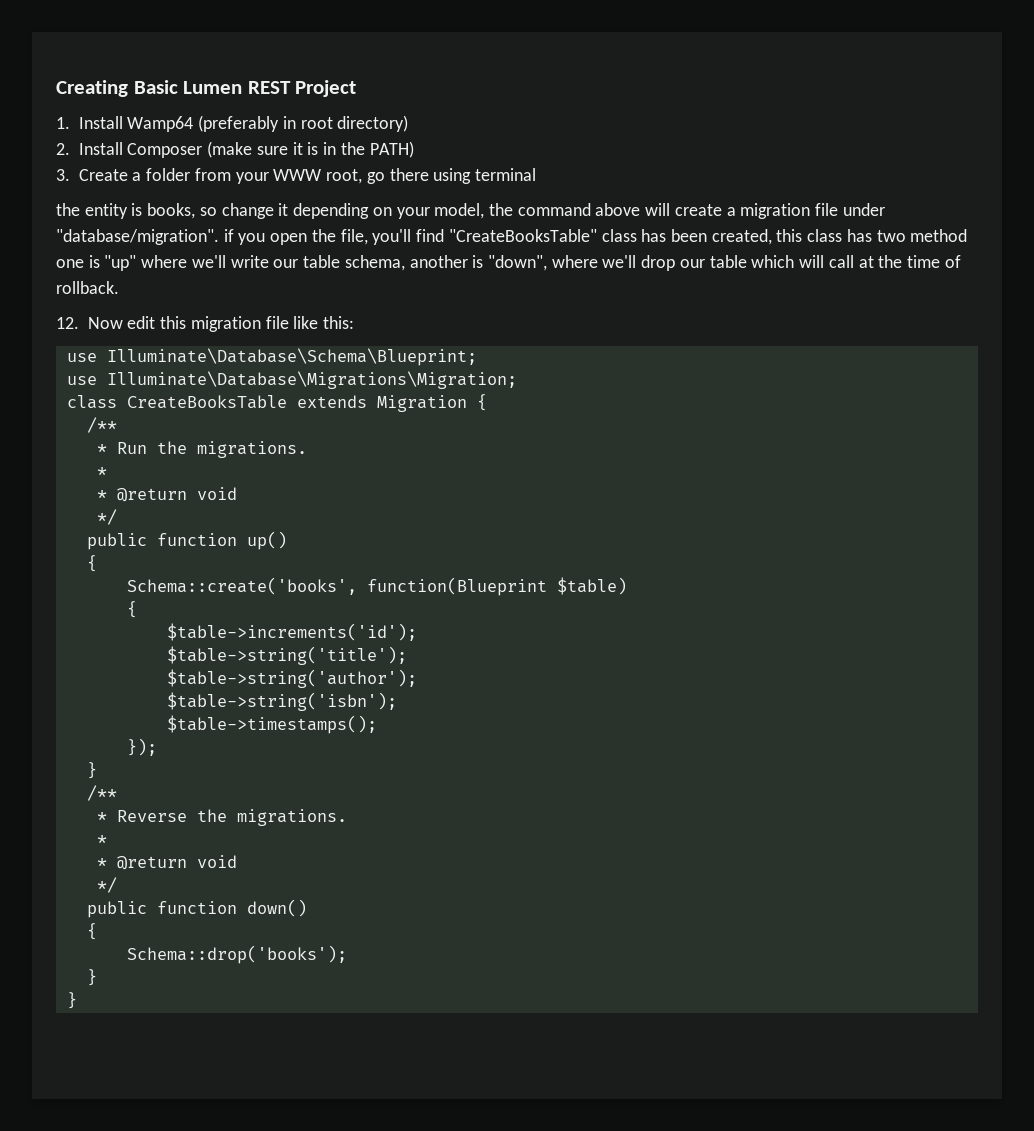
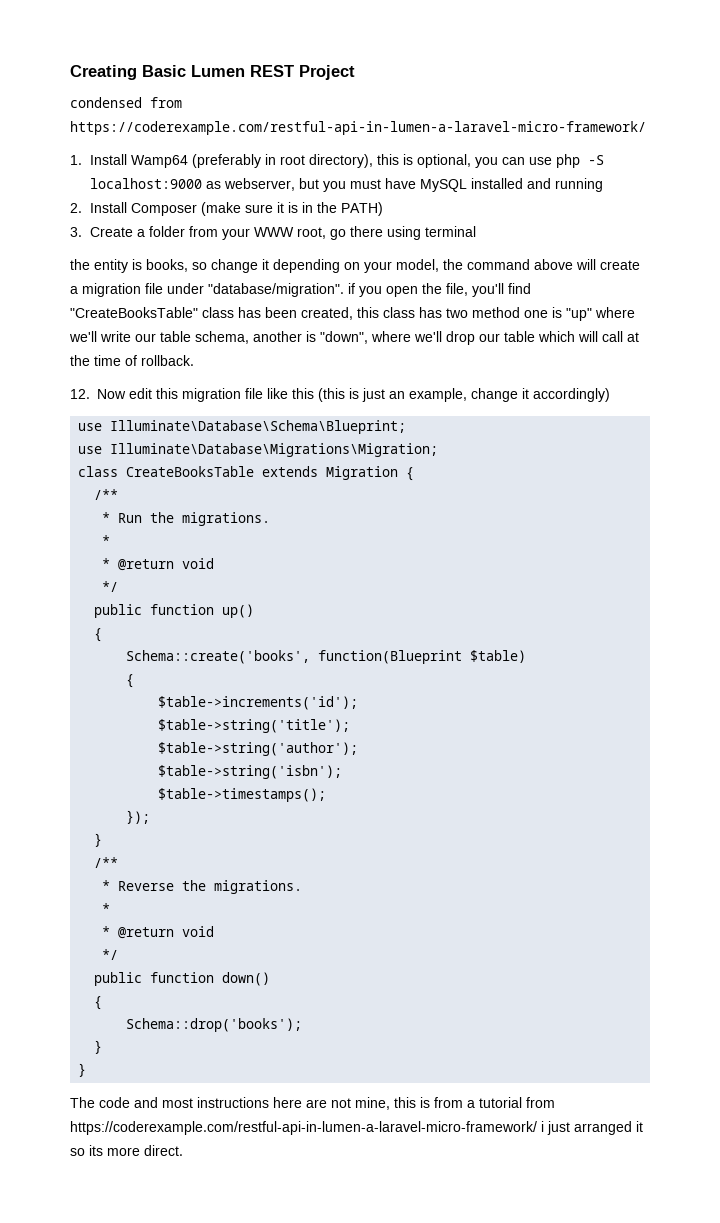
(357, 88) none -> [70,97,182,108] [70,121,646,135] // condensed from https://coderexample.com/restful-api-in-lumen-a-laravel-micro-framework/
[337,115,409,132] directory) -> [308,154,604,168] [89,178,603,192] directory), this is optional, you can use php -S localhost:9000 as webserver, but you must have MySQL installed and running
[323,316,355,329] this: -> [292,388,610,402] this (this is just an example, change it accordingly)
(77, 1000) none -> [70,1097,555,1110] [70,1121,643,1135] [70,1145,183,1156] // The code and most instructions here are not mine, this is from a tutorial from https://coderexample.com/restful-api-in-lumen-a-laravel-micro-framework/ i just arranged it so its more direct.

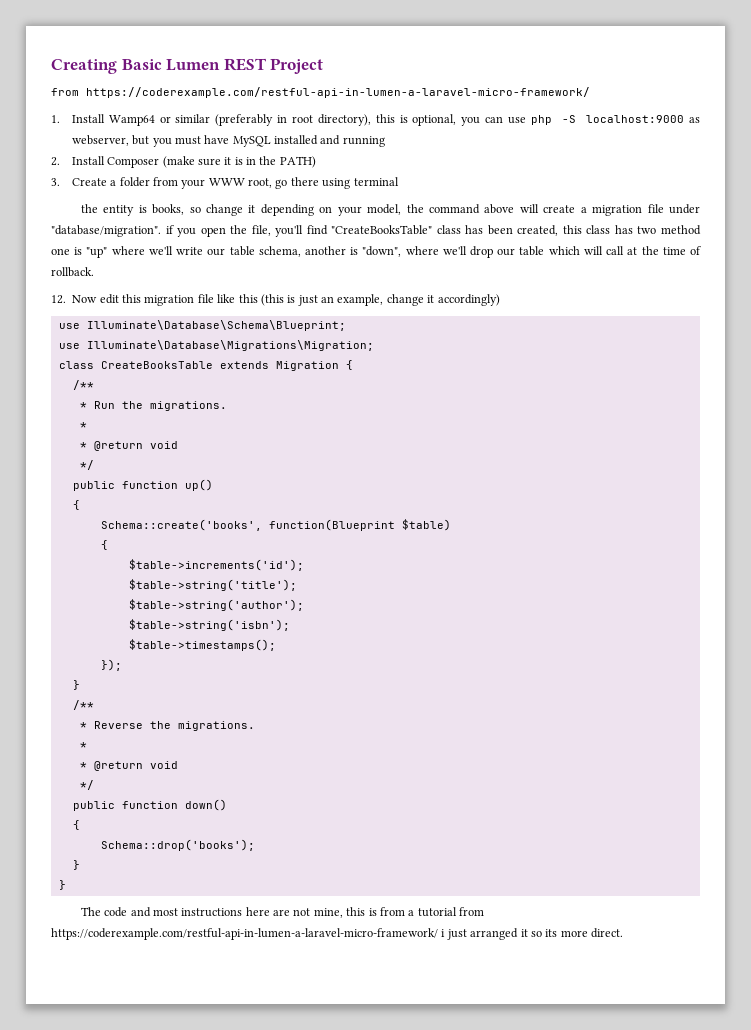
[70,97,142,108] condensed -> (324, 66) none
(188, 161) none -> [159,114,211,123] or similar

